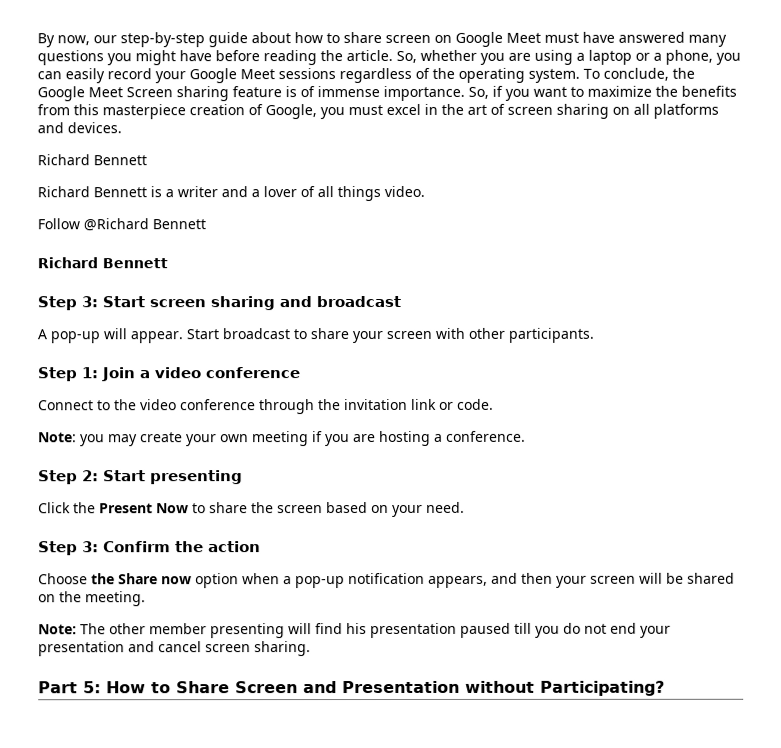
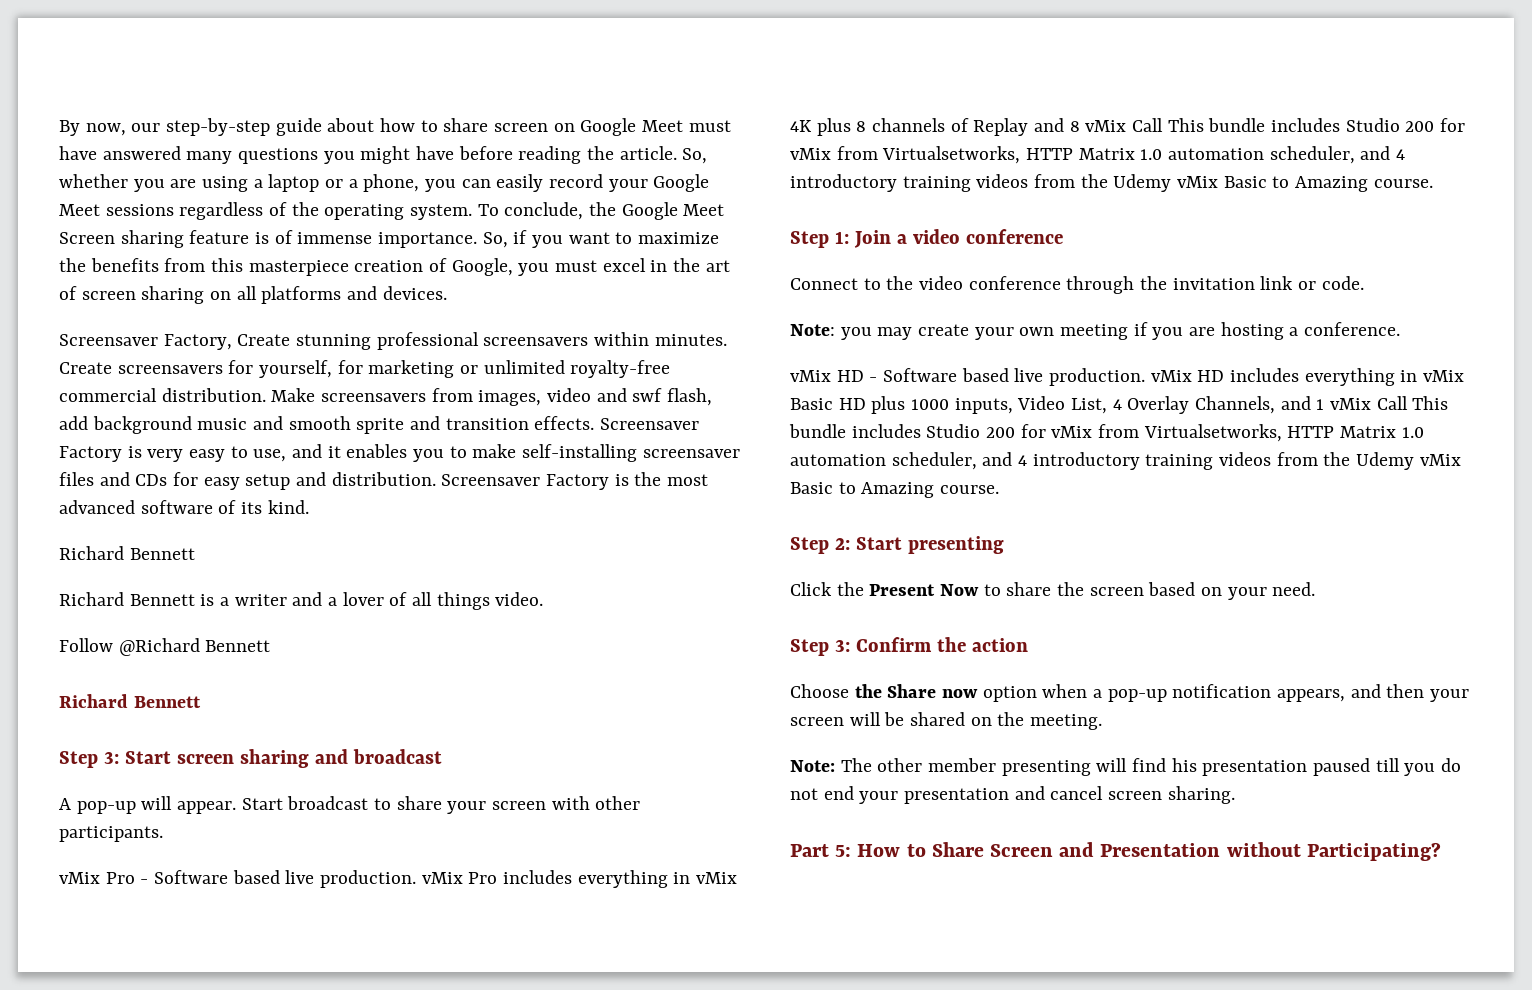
(122, 128) none -> [59,332,727,350] [59,360,671,378] [59,388,713,406] [59,416,700,434] [59,444,740,462] [59,472,709,490] [59,500,309,514] // Screensaver Factory, Create stunning professional screensavers within minutes. Create screensavers for yourself, for marketing or unlimited royalty-free commercial distribution. Make screensavers from images, video and swf flash, add background music and smooth sprite and transition effects. Screensaver Factory is very easy to use, and it enables you to make self-installing screensaver files and CDs for easy setup and distribution. Screensaver Factory is the most advanced software of its kind.
(594, 335) none -> [59,870,738,888] [790,118,1466,136] [790,146,1406,164] [790,174,1433,192] // vMix Pro - Software based live production. vMix Pro includes everything in vMix 4K plus 8 channels of Replay and 8 vMix Call This bundle includes Studio 200 for vMix from Virtualsetworks, HTTP Matrix 1.0 automation scheduler, and 4 introductory training videos from the Udemy vMix Basic to Amazing course.
(526, 436) none -> [790,368,1465,386] [790,396,1449,414] [789,424,1424,442] [790,452,1461,470] [790,482,1000,498] // vMix HD - Software based live production. vMix HD includes everything in vMix Basic HD plus 1000 inputs, Video List, 4 Overlay Channels, and 1 vMix Call This bundle includes Studio 200 for vMix from Virtualsetworks, HTTP Matrix 1.0 automation scheduler, and 4 introductory training videos from the Udemy vMix Basic to Amazing course.

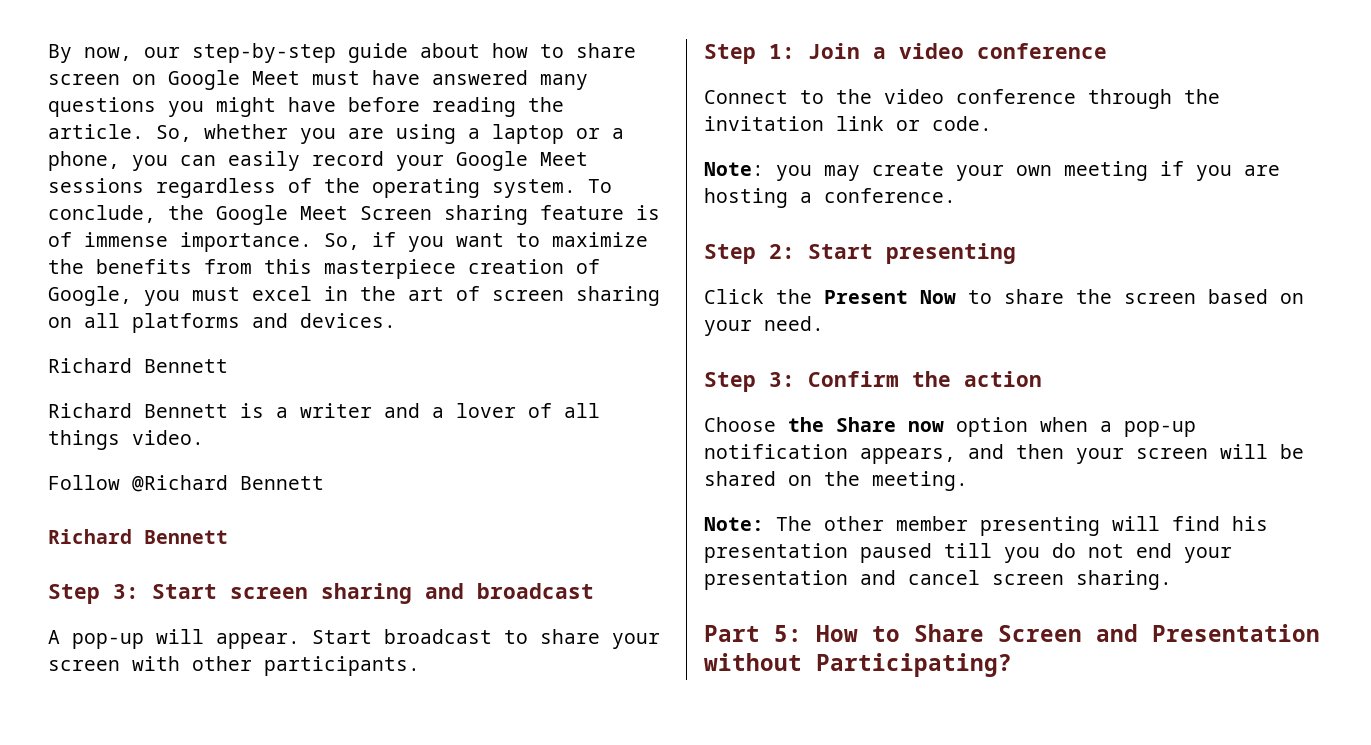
[59,332,727,350] [59,360,671,378] [59,388,713,406] [59,416,700,434] [59,444,740,462] [59,472,709,490] [59,500,309,514] // Screensaver Factory, Create stunning professional screensavers within minutes. Create screensavers for yourself, for marketing or unlimited royalty-free commercial distribution. Make screensavers from images, video and swf flash, add background music and smooth sprite and transition effects. Screensaver Factory is very easy to use, and it enables you to make self-installing screensaver files and CDs for easy setup and distribution. Screensaver Factory is the most advanced software of its kind. -> (396, 320) none
[59,870,738,888] [790,118,1466,136] [790,146,1406,164] [790,174,1433,192] // vMix Pro - Software based live production. vMix Pro includes everything in vMix 4K plus 8 channels of Replay and 8 vMix Call This bundle includes Studio 200 for vMix from Virtualsetworks, HTTP Matrix 1.0 automation scheduler, and 4 introductory training videos from the Udemy vMix Basic to Amazing course. -> (420, 666) none
[790,368,1465,386] [790,396,1449,414] [789,424,1424,442] [790,452,1461,470] [790,482,1000,498] // vMix HD - Software based live production. vMix HD includes everything in vMix Basic HD plus 1000 inputs, Video List, 4 Overlay Channels, and 1 vMix Call This bundle includes Studio 200 for vMix from Virtualsetworks, HTTP Matrix 1.0 automation scheduler, and 4 introductory training videos from the Udemy vMix Basic to Amazing course. -> (956, 195) none

